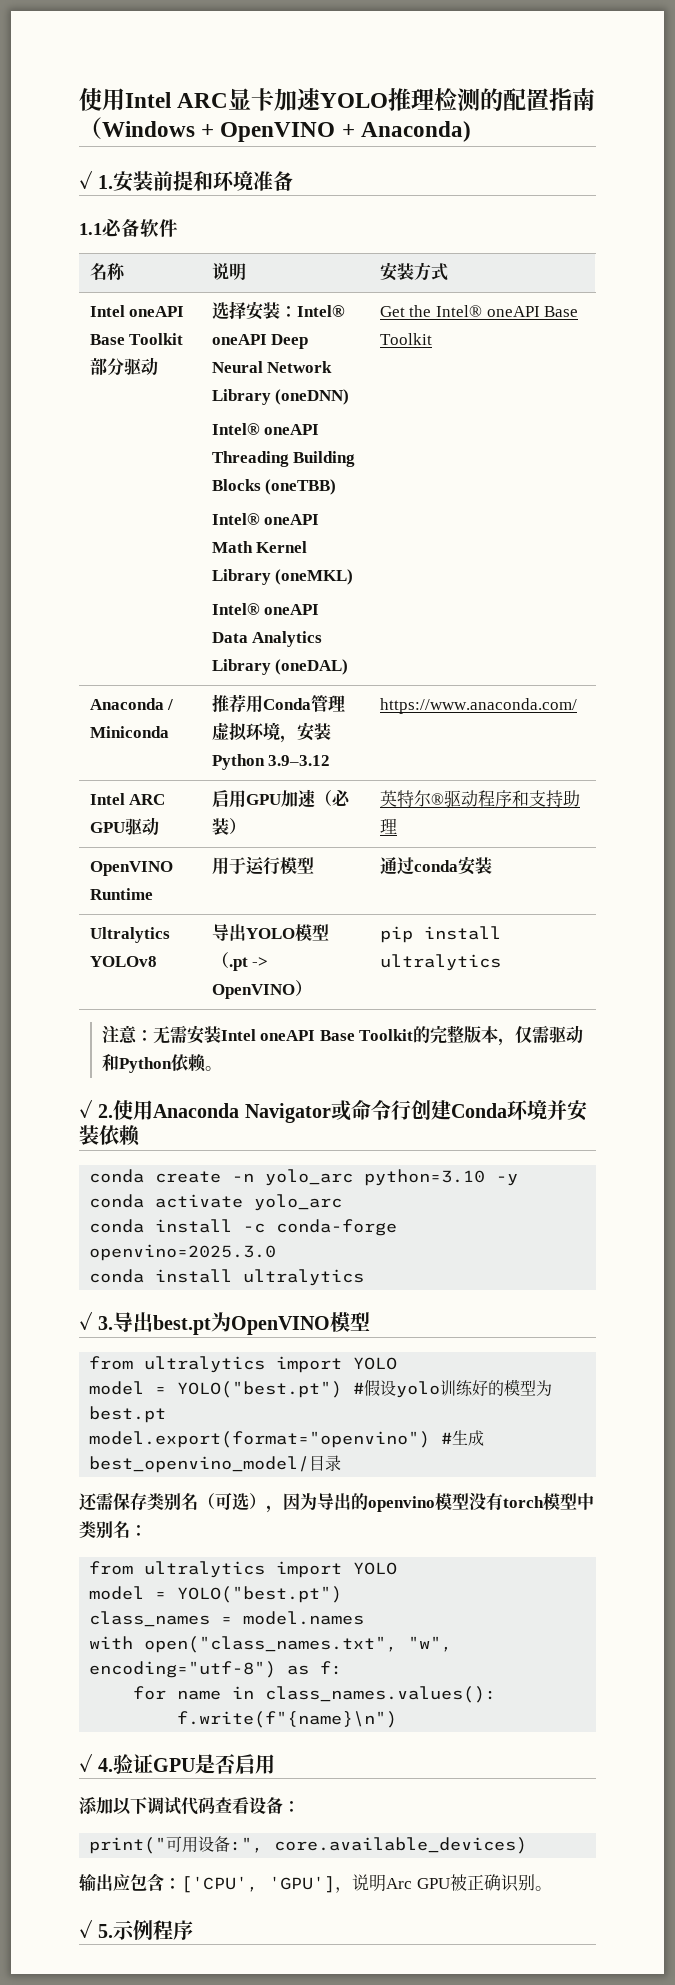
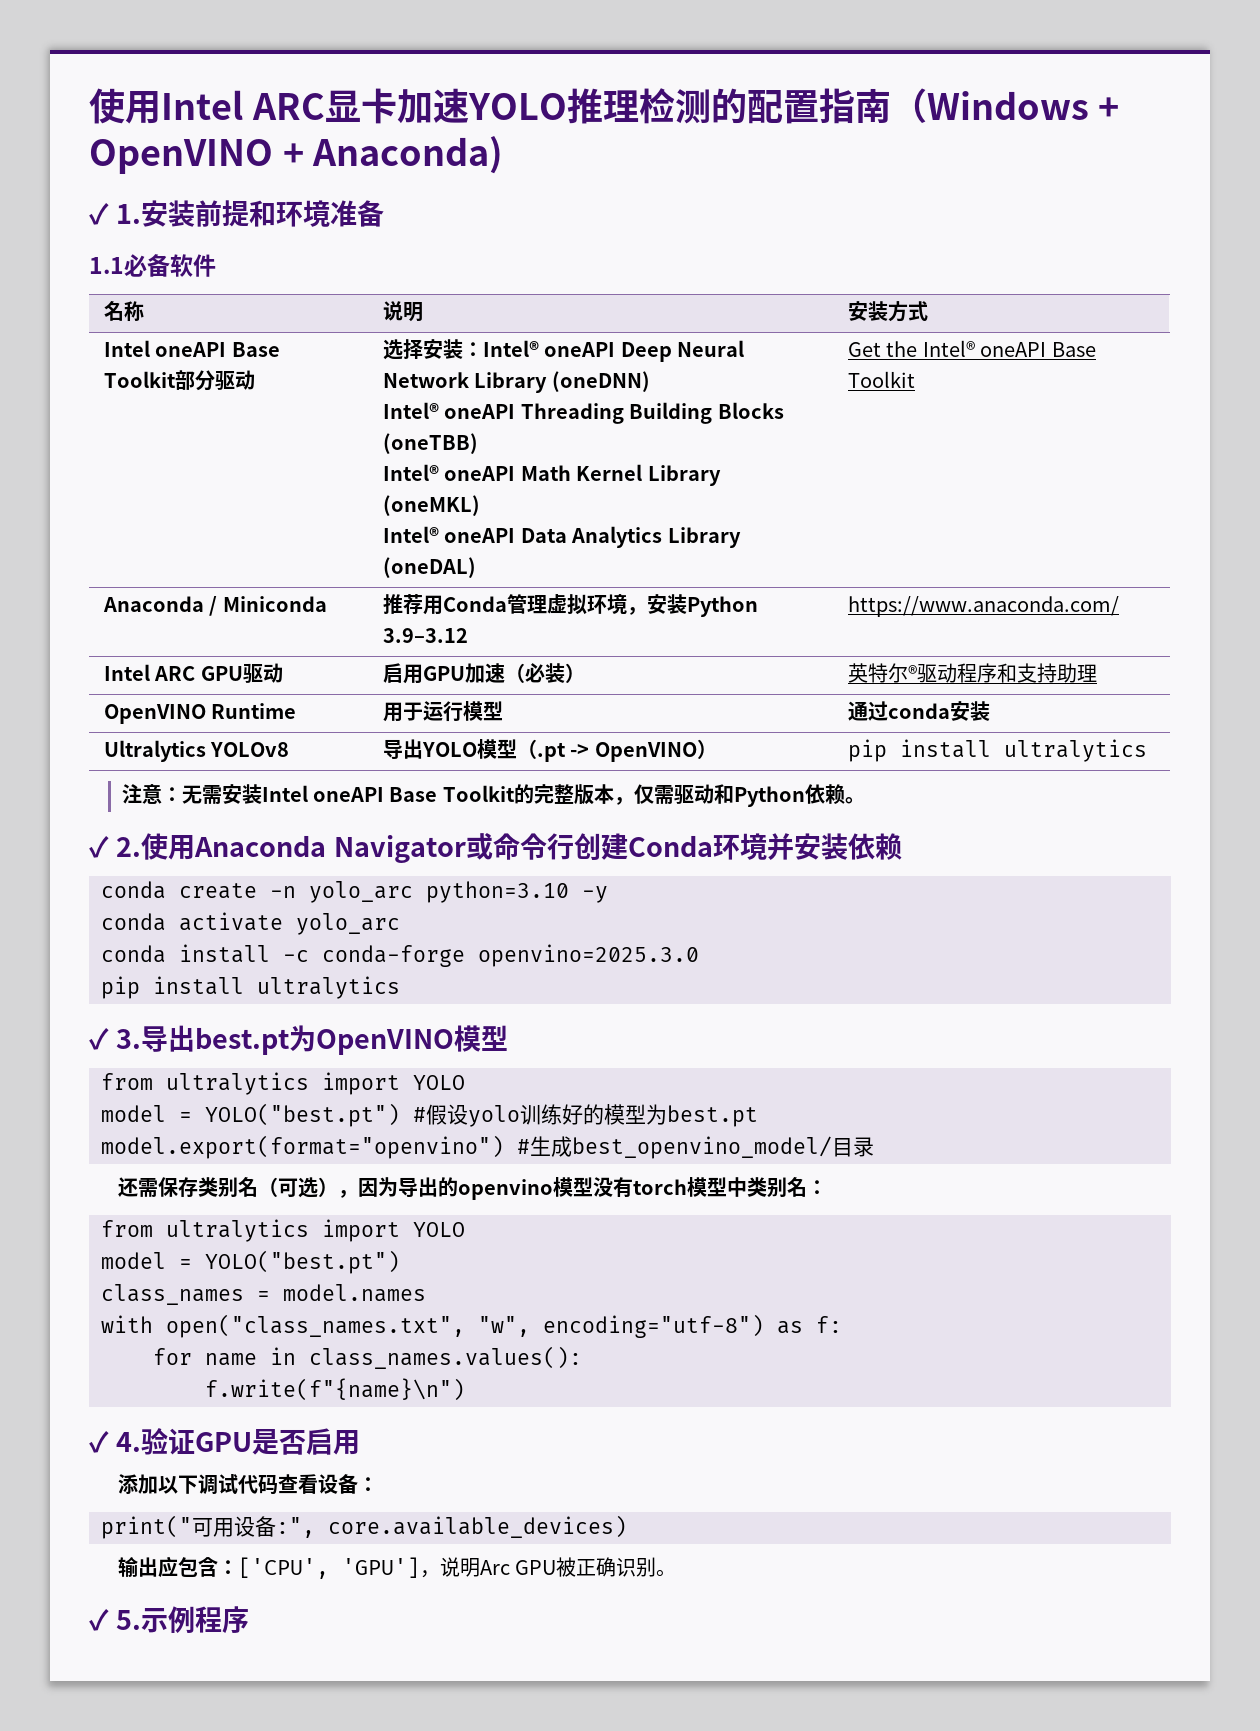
[89,1269,145,1283] conda -> [101,976,140,999] pip

